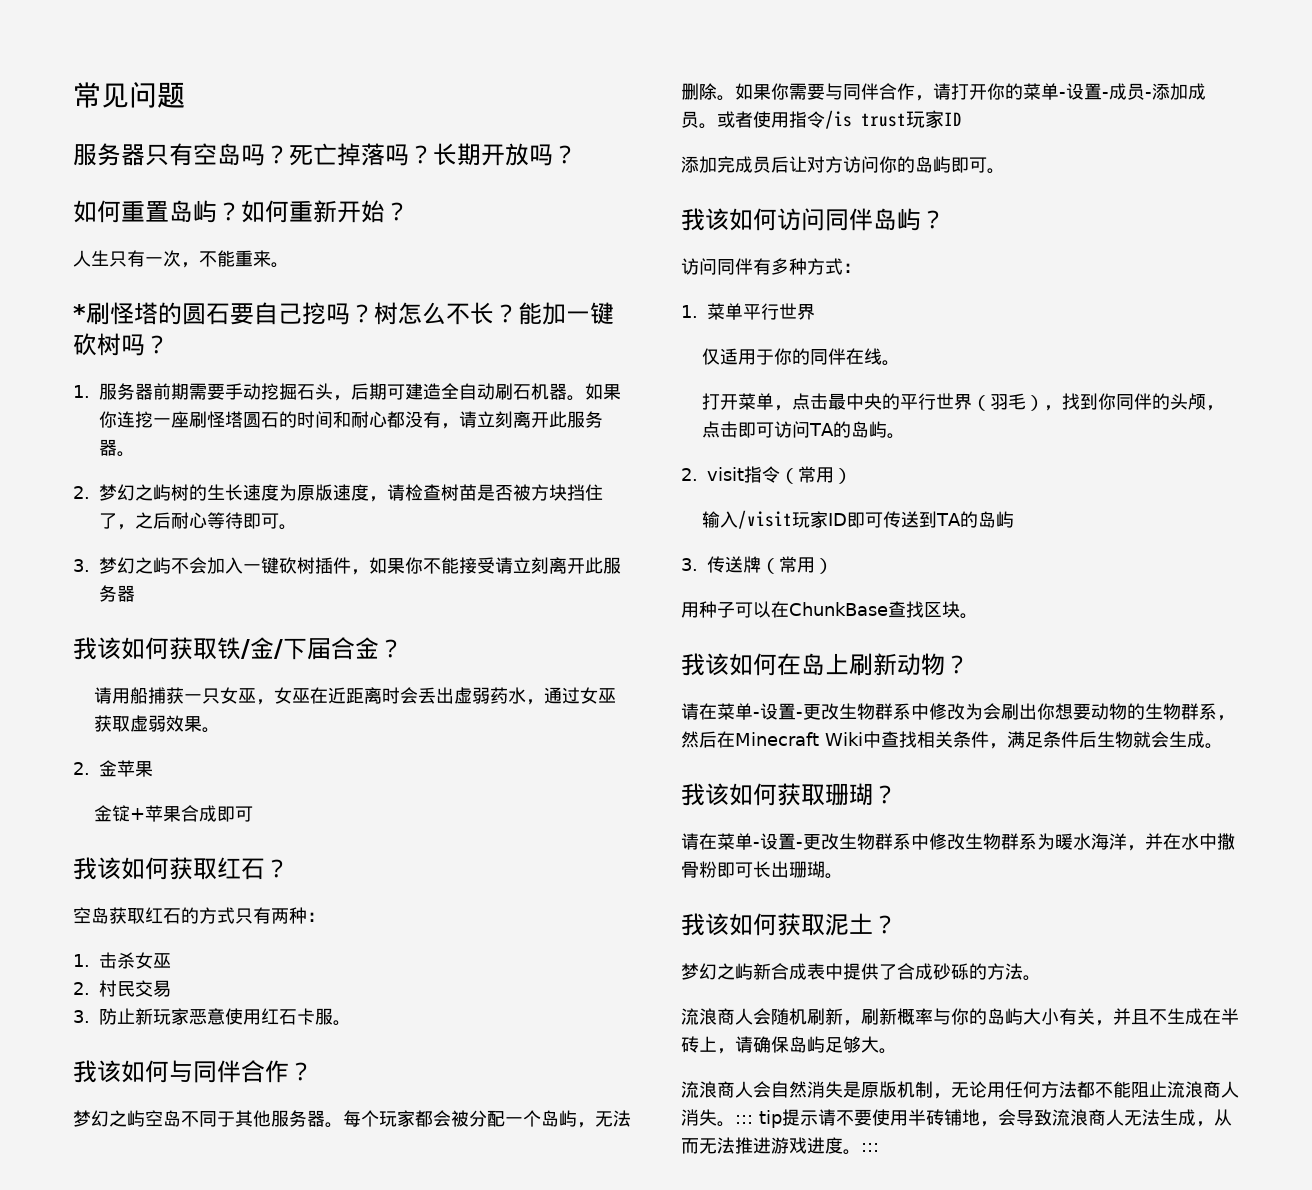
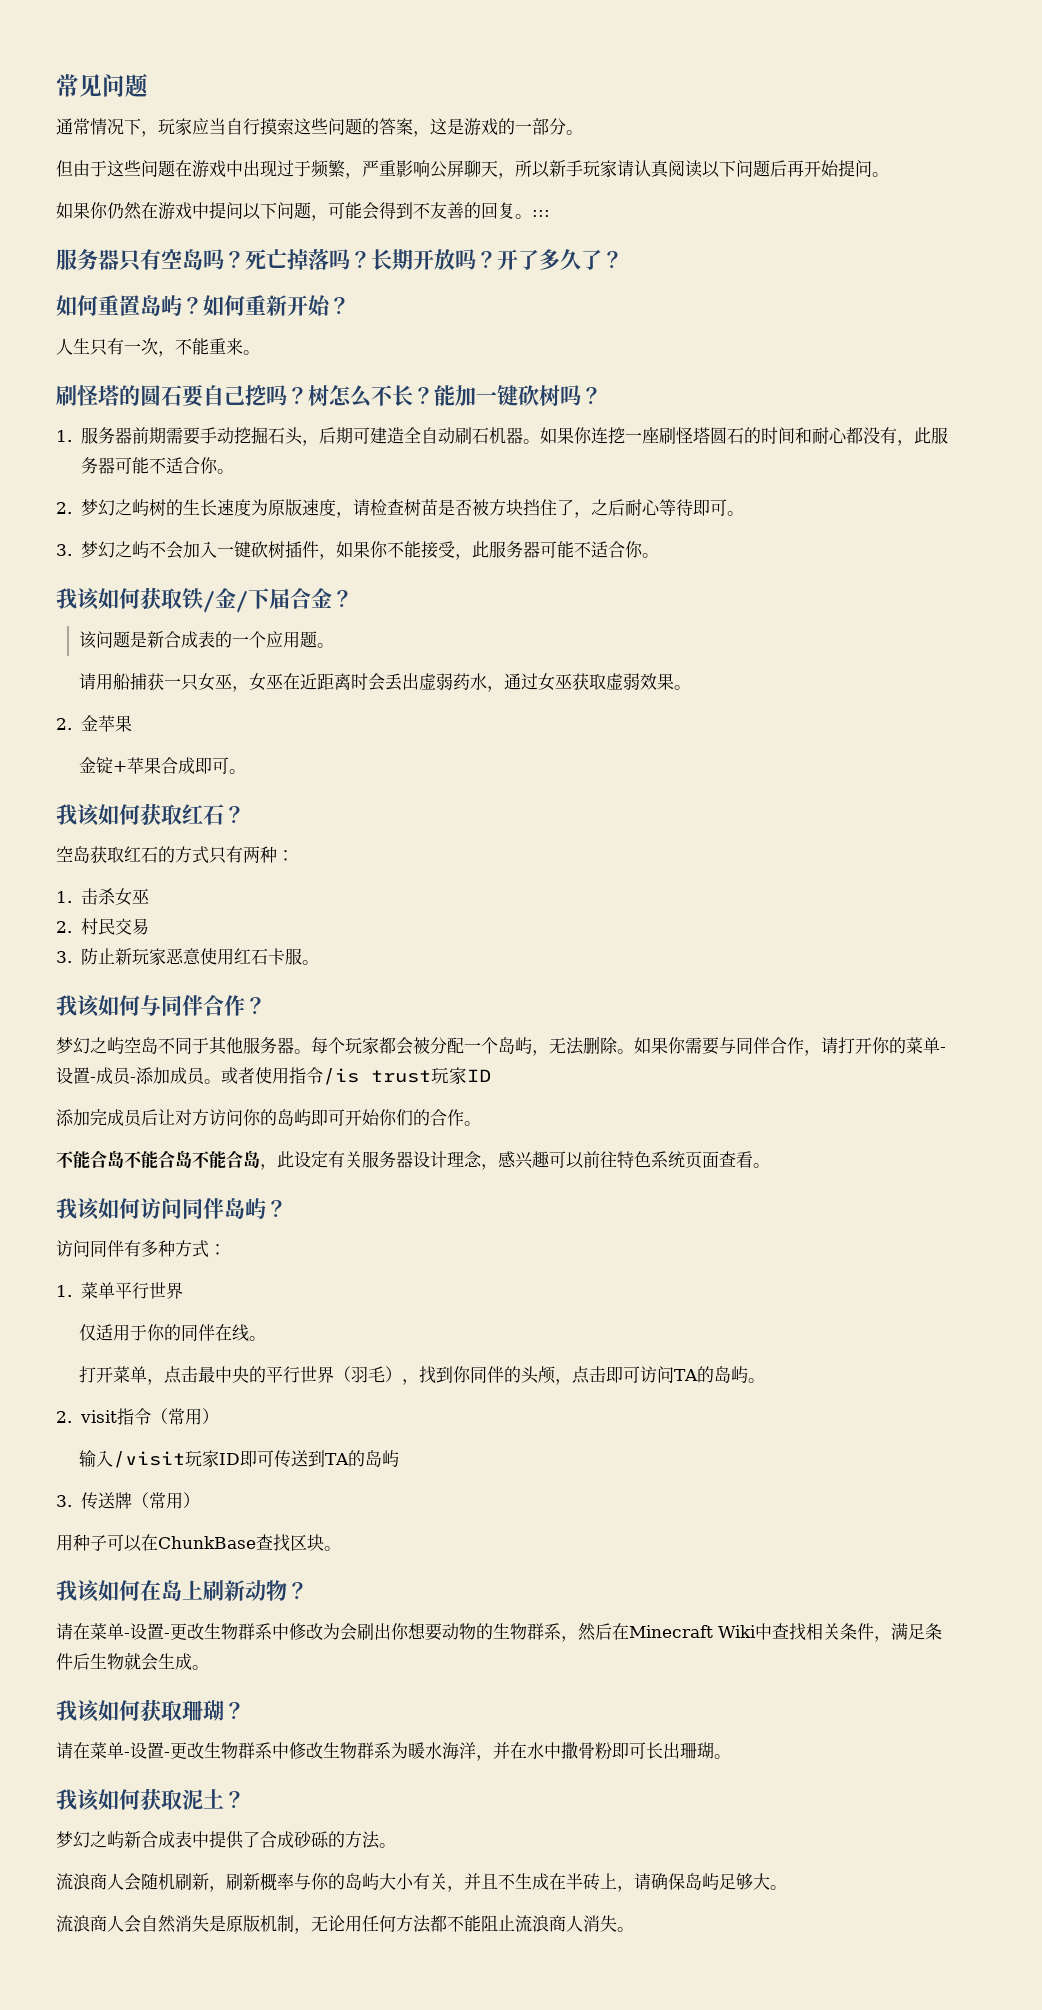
(185, 95) none -> [56,118,583,137] [56,160,889,179] [56,202,550,221] // 通常情况下，玩家应当自行摸索这些问题的答案，这是游戏的一部分。 // 但由于这些问题在游戏中出现过于频繁，严重影响公屏聊天，所以新手玩家请认真阅读以下问题后再开始提问。 // 如果你仍然在游戏中提问以下问题，可能会得到不友善的回复。:::
(577, 154) none -> [497,249,623,270] 开了多久了？
[73,304,86,322] * -> (260, 352) none
[459,411,603,428] [99,439,117,456] 请立刻离开此服务器 -> [913,427,948,444] [80,457,218,474] 此服务器可能不适合你
[495,557,621,574] [99,585,135,602] 请立刻离开此服务器 -> [454,541,659,560] ，此服务器可能不适合你。
(403, 648) none -> [78,631,334,649] // 该问题是新合成表的一个应用题。
(254, 814) none -> [228,769,246,774] 。
(987, 165) none -> [345,1109,481,1126] [56,1150,753,1170] 开始你们的合作。 // 不能合岛不能合岛不能合岛，此设定有关服务器设计理念，感兴趣可以前往特色系统页面查看
[735,1109,1232,1128] [681,1137,879,1155] ::: tip提示请不要使用半砖铺地，会导致流浪商人无法生成，从而无法推进游戏进度。::: -> (634, 1929) none

